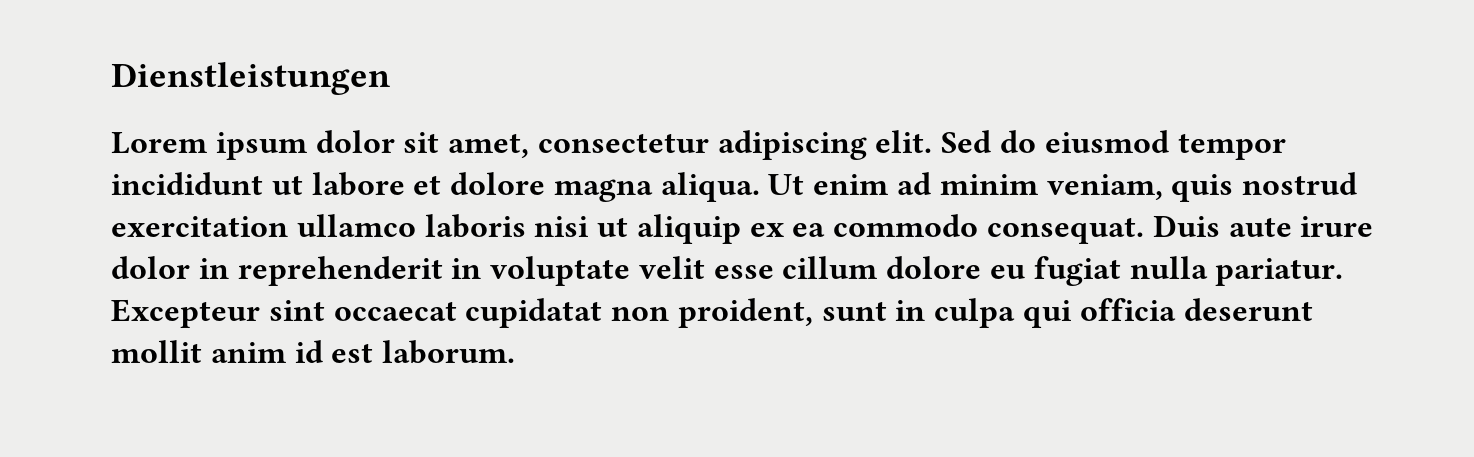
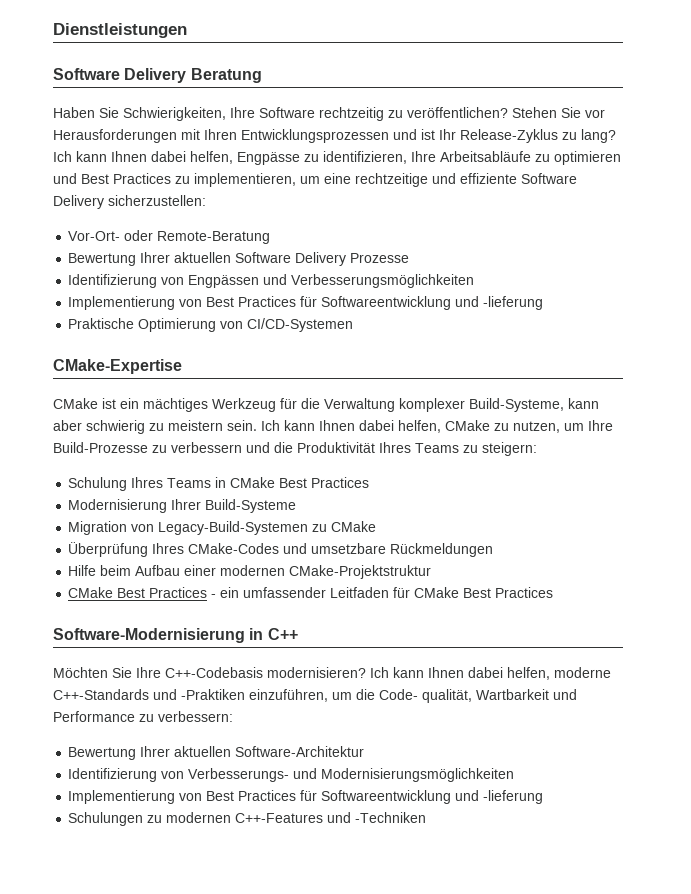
[111,130,1286,160] [111,172,1358,202] [111,214,1374,244] [111,256,1344,286] [111,298,1313,328] [111,340,516,364] Lorem ipsum dolor sit amet, consectetur adipiscing elit. Sed do eiusmod tempor incididunt ut labore et dolore magna aliqua. Ut enim ad minim veniam, quis nostrud exercitation ullamco laboris nisi ut aliquip ex ea commodo consequat. Duis aute irure dolor in reprehenderit in voluptate velit esse cillum dolore eu fugiat nulla pariatur. Excepteur sint occaecat cupidatat non proident, sunt in culpa qui officia deserunt mollit anim id est laborum. -> [53,68,262,83] [53,107,605,121] [53,129,616,143] [53,151,621,165] [53,173,577,187] [53,195,206,209] [68,230,271,244] [68,252,410,266] [68,274,475,288] [68,296,544,310] [68,318,354,332] [53,359,182,374] [53,398,599,412] [53,420,613,434] [53,442,537,456] [68,477,370,491] [68,499,297,513] [68,521,377,535] [68,542,494,557] [68,565,432,579] [68,587,554,598] [53,628,298,643] [53,667,611,680] [53,689,577,703] [53,711,233,722] [68,746,365,760] [68,768,515,782] [68,790,544,804] [68,812,427,826] Software Delivery Beratung // Haben Sie Schwierigkeiten, Ihre Software rechtzeitig zu veröffentlichen? Stehen Sie vor Herausforderungen mit Ihren Entwicklungsprozessen und ist Ihr Release-Zyklus zu lang? Ich kann Ihnen dabei helfen, Engpässe zu identifizieren, Ihre Arbeitsabläufe zu optimieren und Best Practices zu implementieren, um eine rechtzeitige und effiziente Software Delivery sicherzustellen: // Vor-Ort- oder Remote-Beratung // Bewertung Ihrer aktuellen Software Delivery Prozesse // Identifizierung von Engpässen und Verbesserungsmöglichkeiten // Implementierung von Best Practices für Softwareentwicklung und -lieferung // Praktische Optimierung von CI/CD-Systemen // CMake-Expertise // CMake ist ein mächtiges Werkzeug für die Verwaltung komplexer Build-Systeme, kann aber schwierig zu meistern sein. Ich kann Ihnen dabei helfen, CMake zu nutzen, um Ihre Build-Prozesse zu verbessern und die Produktivität Ihres Teams zu steigern: // Schulung Ihres Teams in CMake Best Practices // Modernisierung Ihrer Build-Systeme // Migration von Legacy-Build-Systemen zu CMake // Überprüfung Ihres CMake-Codes und umsetzbare Rückmeldungen // Hilfe beim Aufbau einer modernen CMake-Projektstruktur // CMake Best Practices - ein umfassender Leitfaden für CMake Best Practices // Software-Modernisierung in C++ // Möchten Sie Ihre C++-Codebasis modernisieren? Ich kann Ihnen dabei helfen, moderne C++-Standards und -Praktiken einzuführen, um die Code- qualität, Wartbarkeit und Performance zu verbessern: // Bewertung Ihrer aktuellen Software-Architektur // Identifizierung von Verbesserungs- und Modernisierungsmöglichkeiten // Implementierung von Best Practices für Softwareentwicklung und -lieferung // Schulungen zu modernen C++-Features und -Techniken

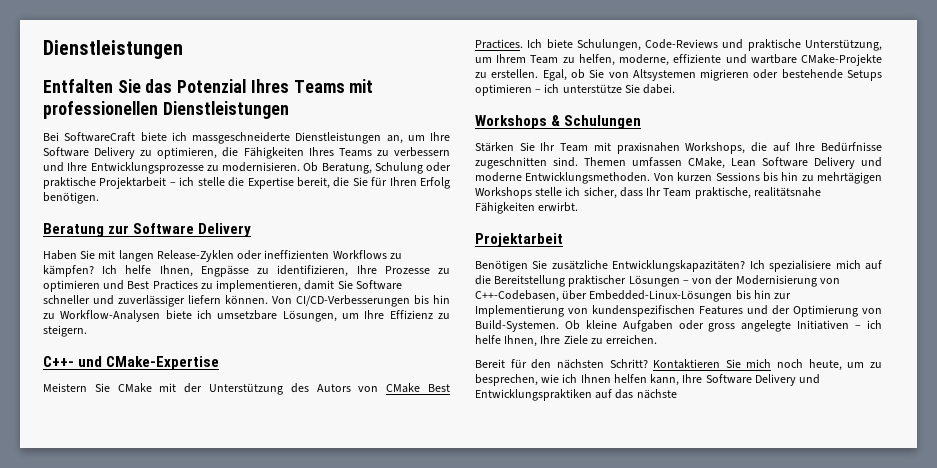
[53,23,187,38] [53,68,262,83] [53,107,605,121] [53,129,616,143] [53,151,233,164] Dienstleistungen // Software Delivery Beratung // Haben Sie Schwierigkeiten, Ihre Software rechtzeitig zu veröffentlichen? Stehen Sie vor Herausforderungen mit Ihren Entwicklungsprozessen und ist Ihr Release-Zyklus zu lang? Ich kann Ihnen dabei helfen, -> [43,40,183,59] [43,79,374,93] [43,101,289,119] [43,132,450,144] [43,147,450,159] [43,162,451,174] [43,177,451,189] [43,192,99,204] [43,223,252,237] [43,250,402,262] [43,265,193,277] Dienstleistungen // Entfalten Sie das Potenzial Ihres Teams mit professionellen Dienstleistungen // Bei SoftwareCraft biete ich massgeschneiderte Dienstleistungen an, um Ihre Software Delivery zu optimieren, die Fähigkeiten Ihres Teams zu verbessern und Ihre Entwicklungsprozesse zu modernisieren. Ob Beratung, Schulung oder praktische Projektarbeit – ich stelle die Expertise bereit, die Sie für Ihren Erfolg benötigen. // Beratung zur Software Delivery // Haben Sie mit langen Release-Zyklen oder ineffizienten Workflows zu kämpfen? Ich helfe Ihnen,
[440,151,531,162] Arbeitsabläufe -> [384,266,430,274] Prozesse
[300,173,577,187] [53,195,206,209] [68,230,271,244] [68,252,410,266] [68,274,475,288] [68,296,544,310] [68,318,354,332] [53,359,182,374] [53,398,599,412] [53,420,613,434] [53,442,537,456] [68,477,370,491] [68,499,297,513] [68,521,377,535] [68,542,494,557] [68,565,432,579] [68,587,554,598] [53,628,298,643] [53,667,611,680] [53,689,577,703] [53,711,233,722] [68,746,365,760] [68,768,515,782] [68,790,544,804] [68,812,427,826] um eine rechtzeitige und effiziente Software Delivery sicherzustellen: // Vor-Ort- oder Remote-Beratung // Bewertung Ihrer aktuellen Software Delivery Prozesse // Identifizierung von Engpässen und Verbesserungsmöglichkeiten // Implementierung von Best Practices für Softwareentwicklung und -lieferung // Praktische Optimierung von CI/CD-Systemen // CMake-Expertise // CMake ist ein mächtiges Werkzeug für die Verwaltung komplexer Build-Systeme, kann aber schwierig zu meistern sein. Ich kann Ihnen dabei helfen, CMake zu nutzen, um Ihre Build-Prozesse zu verbessern und die Produktivität Ihres Teams zu steigern: // Schulung Ihres Teams in CMake Best Practices // Modernisierung Ihrer Build-Systeme // Migration von Legacy-Build-Systemen zu CMake // Überprüfung Ihres CMake-Codes und umsetzbare Rückmeldungen // Hilfe beim Aufbau einer modernen CMake-Projektstruktur // CMake Best Practices - ein umfassender Leitfaden für CMake Best Practices // Software-Modernisierung in C++ // Möchten Sie Ihre C++-Codebasis modernisieren? Ich kann Ihnen dabei helfen, moderne C++-Standards und -Praktiken einzuführen, um die Code- qualität, Wartbarkeit und Performance zu verbessern: // Bewertung Ihrer aktuellen Software-Architektur // Identifizierung von Verbesserungs- und Modernisierungsmöglichkeiten // Implementierung von Best Practices für Softwareentwicklung und -lieferung // Schulungen zu modernen C++-Features und -Techniken -> [304,280,402,290] [43,295,450,307] [43,310,450,322] [43,325,87,337] [43,356,220,370] [43,383,451,395] [475,39,882,51] [475,54,882,66] [475,69,882,81] [475,84,676,96] [475,115,642,129] [475,142,882,154] [475,157,882,169] [475,172,882,184] [475,187,821,199] [475,202,579,214] [475,233,563,247] [475,260,882,272] [475,275,840,287] [475,290,792,302] [475,305,882,317] [475,320,883,332] [475,335,658,347] [475,359,882,371] [475,374,821,386] [475,389,677,401] damit Sie Software schneller und zuverlässiger liefern können. Von CI/CD-Verbesserungen bis hin zu Workflow-Analysen biete ich umsetzbare Lösungen, um Ihre Effizienz zu steigern. // C++- und CMake-Expertise // Meistern Sie CMake mit der Unterstützung des Autors von CMake Best Practices. Ich biete Schulungen, Code-Reviews und praktische Unterstützung, um Ihrem Team zu helfen, moderne, effiziente und wartbare CMake-Projekte zu erstellen. Egal, ob Sie von Altsystemen migrieren oder bestehende Setups optimieren – ich unterstütze Sie dabei. // Workshops & Schulungen // Stärken Sie Ihr Team mit praxisnahen Workshops, die auf Ihre Bedürfnisse zugeschnitten sind. Themen umfassen CMake, Lean Software Delivery und moderne Entwicklungsmethoden. Von kurzen Sessions bis hin zu mehrtägigen Workshops stelle ich sicher, dass Ihr Team praktische, realitätsnahe Fähigkeiten erwirbt. // Projektarbeit // Benötigen Sie zusätzliche Entwicklungskapazitäten? Ich spezialisiere mich auf die Bereitstellung praktischer Lösungen – von der Modernisierung von C++-Codebasen, über Embedded-Linux-Lösungen bis hin zur Implementierung von kundenspezifischen Features und der Optimierung von Build-Systemen. Ob kleine Aufgaben oder gross angelegte Initiativen – ich helfe Ihnen, Ihre Ziele zu erreichen. // Bereit für den nächsten Schritt? Kontaktieren Sie mich noch heute, um zu besprechen, wie ich Ihnen helfen kann, Ihre Software Delivery und Entwicklungspraktiken auf das nächste

